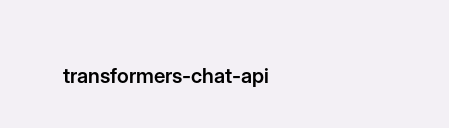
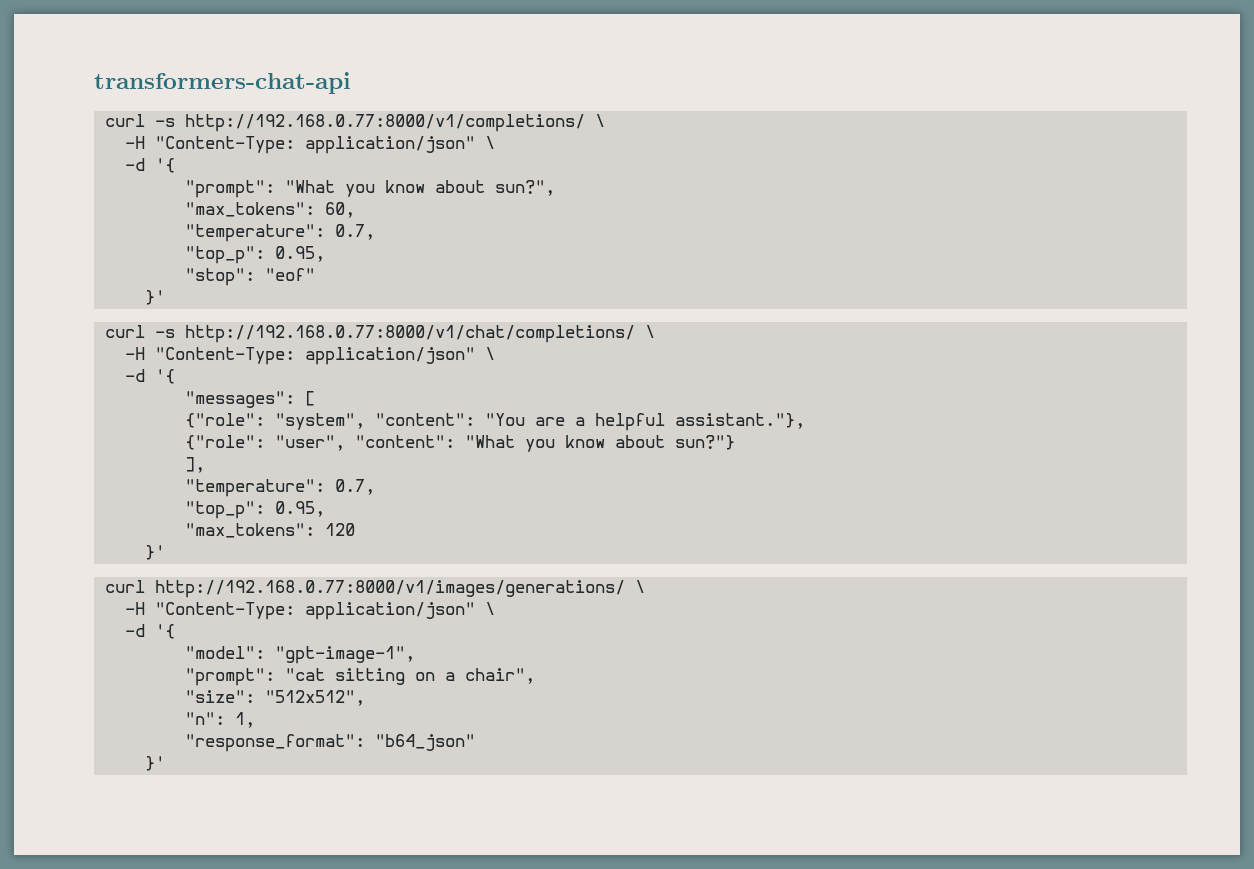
(269, 77) none -> [105,114,606,132] [125,136,496,154] [125,158,176,173] [185,180,556,198] [185,202,356,218] [185,224,376,242] [185,246,326,264] [185,268,316,286] [145,290,166,305] [105,325,656,343] [125,347,496,365] [125,369,176,384] [185,391,316,408] [185,413,806,431] [185,435,736,452] [185,457,206,473] [185,479,376,497] [185,501,326,519] [185,523,356,538] [145,545,166,560] [105,580,646,598] [125,602,496,620] [125,624,176,639] [185,646,416,664] [185,668,536,686] [185,690,366,706] [185,712,256,728] [185,734,476,752] [145,756,166,771] // curl -s http://192.168.0.77:8000/v1/completions/ \ // -H "Content-Type: application/json" \ // -d '{ // "prompt": "What you know about sun?", // "max_tokens": 60, // "temperature": 0.7, // "top_p": 0.95, // "stop": "eof" // }' // curl -s http://192.168.0.77:8000/v1/chat/completions/ \ // -H "Content-Type: application/json" \ // -d '{ // "messages": [ // {"role": "system", "content": "You are a helpful assistant."}, // {"role": "user", "content": "What you know about sun?"} // ], // "temperature": 0.7, // "top_p": 0.95, // "max_tokens": 120 // }' // curl http://192.168.0.77:8000/v1/images/generations/ \ // -H "Content-Type: application/json" \ // -d '{ // "model": "gpt-image-1", // "prompt": "cat sitting on a chair", // "size": "512x512", // "n": 1, // "response_format": "b64_json" // }'

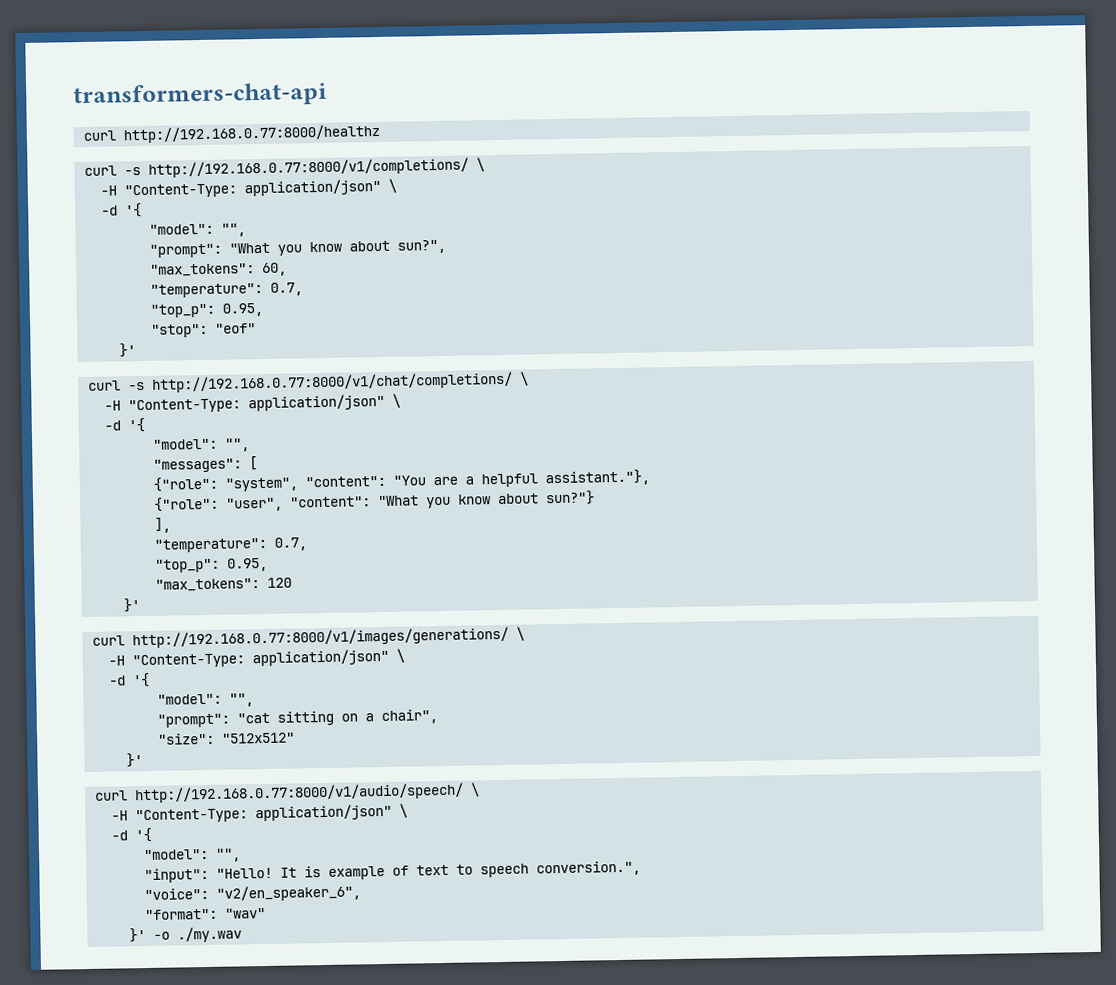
(351, 83) none -> [82,123,380,144] // curl http://192.168.0.77:8000/healthz
(176, 165) none -> [148,223,246,237] // "model": "",
(176, 376) none -> [152,438,250,452] // "model": "",
[275,646,416,664] "gpt-image-1", -> [228,693,254,707] "",
[265,690,366,706] [185,712,256,728] [185,734,476,752] [145,756,166,771] "512x512", // "n": 1, // "response_format": "b64_json" // }' -> [221,732,295,744] [125,753,143,768] [93,782,480,804] [110,803,408,824] [110,827,152,843] [142,848,241,862] [143,860,641,884] [143,884,361,902] [144,908,266,921] [128,926,242,943] "512x512" // }' // curl http://192.168.0.77:8000/v1/audio/speech/ \ // -H "Content-Type: application/json" \ // -d '{ // "model": "", // "input": "Hello! It is example of text to speech conversion.", // "voice": "v2/en_speaker_6", // "format": "wav" // }' -o ./my.wav

